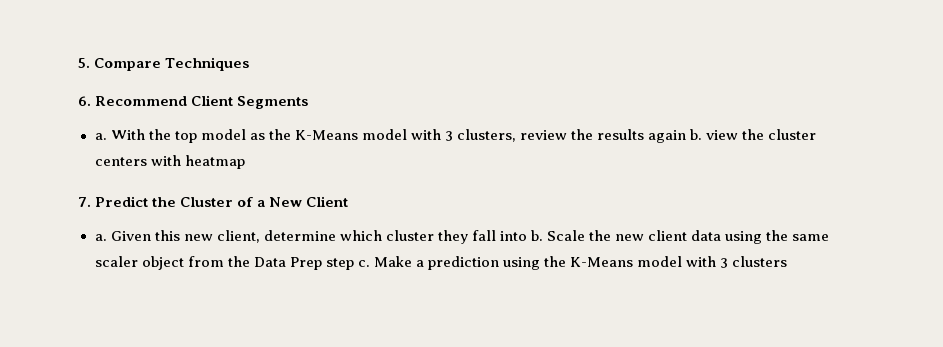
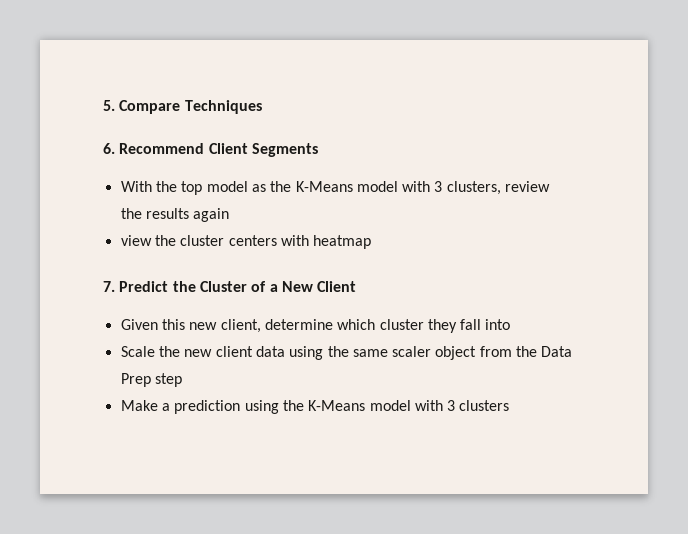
[94,133,107,140] a. -> (318, 150) none
[690,129,703,140] b. -> (230, 215) //
[94,234,107,241] a. -> (357, 286) none
[531,230,544,241] b. -> (511, 324) //
[357,260,370,267] c. -> (182, 380) //

